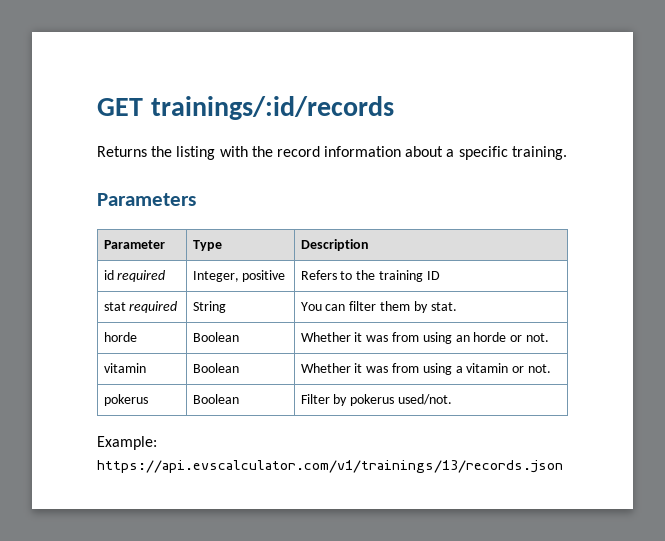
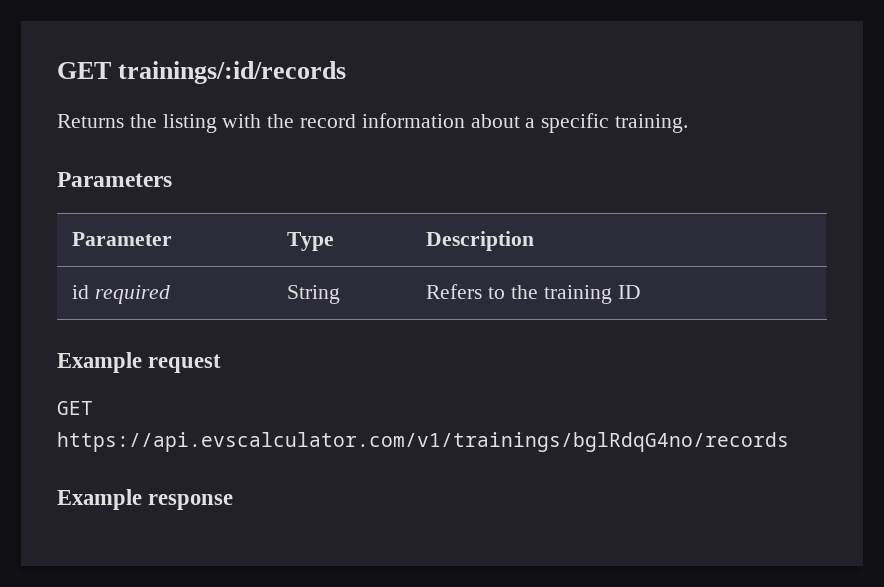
[192,270,286,282] Integer, positive -> [287,285,341,304] String
[103,301,178,313] [192,301,226,313] [300,301,457,313] [103,332,137,342] [192,332,239,342] [300,332,549,344] [103,363,146,373] [192,363,239,373] [300,363,551,375] [103,394,148,406] [192,394,239,404] [300,394,452,406] [97,436,157,450] [97,460,563,473] // stat required | String | You can filter them by stat. // horde | Boolean | Whether it was from using an horde or not. // vitamin | Boolean | Whether it was from using a vitamin or not. // pokerus | Boolean | Filter by pokerus used/not. // Example: https://api.evscalculator.com/v1/trainings/13/records.json -> [57,352,222,373] [57,401,93,415] [57,432,789,452] [57,489,234,510] // Example request // GET https://api.evscalculator.com/v1/trainings/bglRdqG4no/records // Example response

